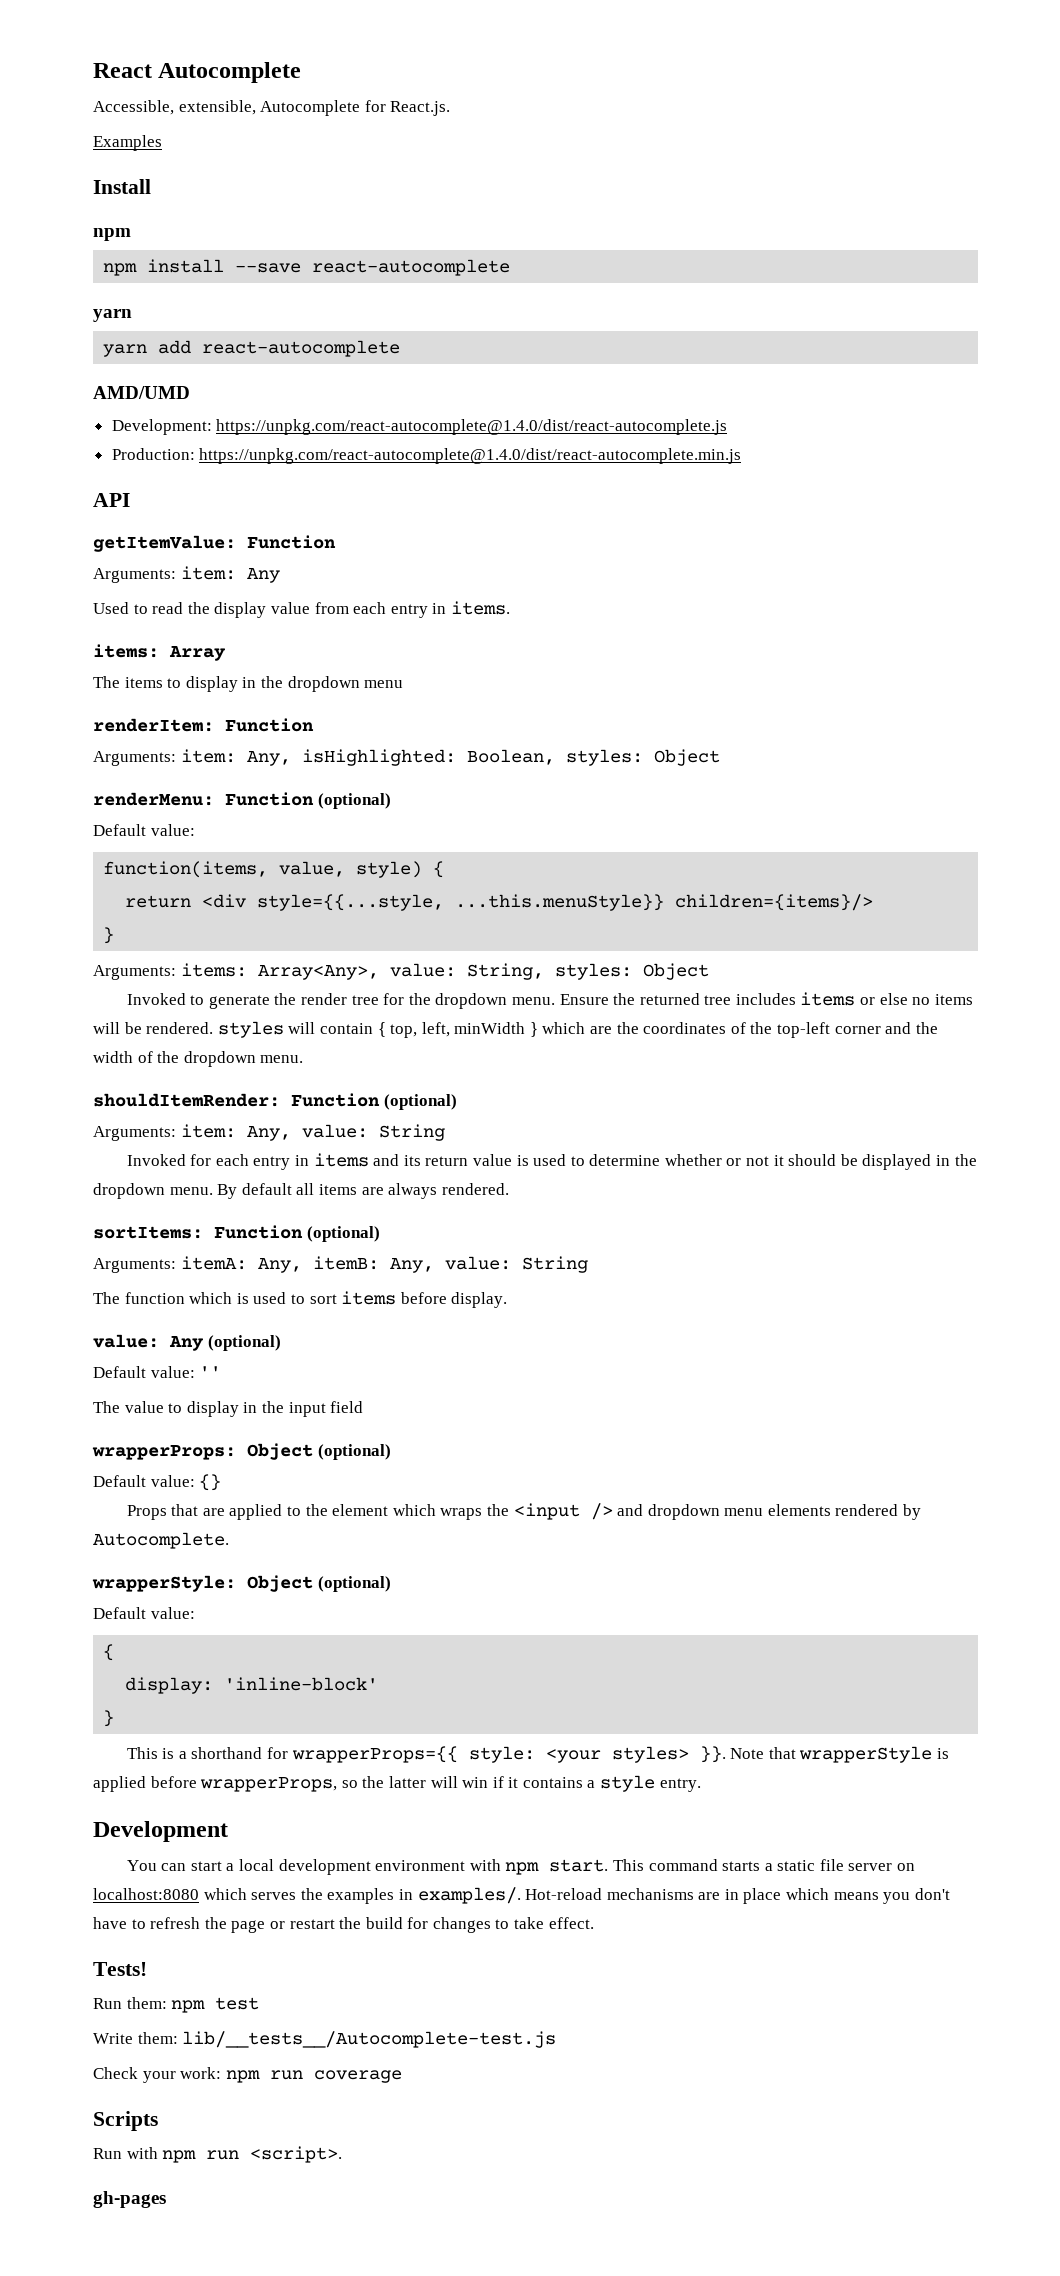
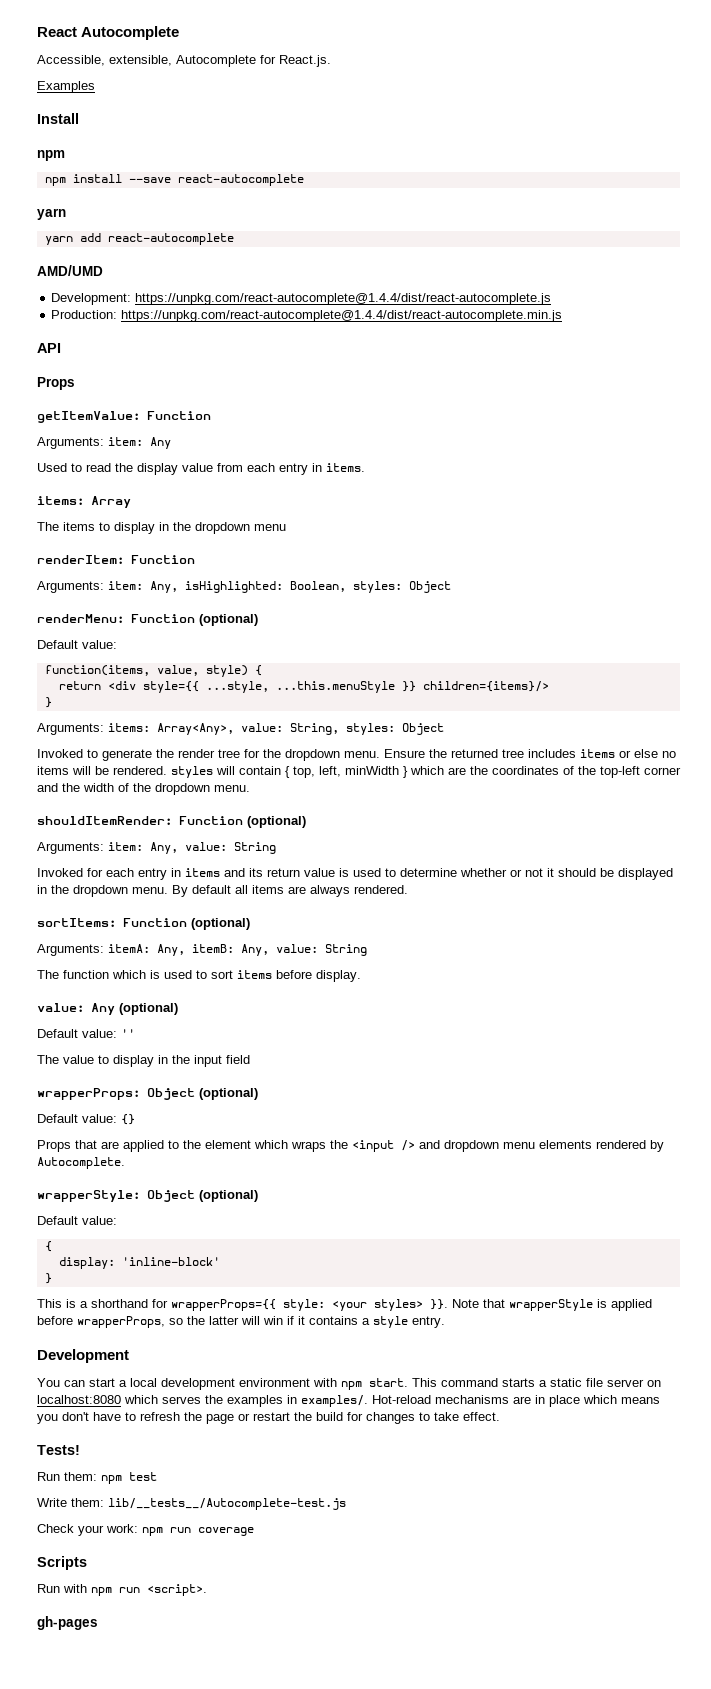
[216,419,728,435] https://unpkg.com/react-autocomplete@1.4.0/dist/react-autocomplete.js -> [135,293,552,305] https://unpkg.com/react-autocomplete@1.4.4/dist/react-autocomplete.js
[199,448,742,464] https://unpkg.com/react-autocomplete@1.4.0/dist/react-autocomplete.min.js -> [121,310,563,322] https://unpkg.com/react-autocomplete@1.4.4/dist/react-autocomplete.min.js
(130, 500) none -> [37,377,75,390] // Props
[257,894,665,911] style={{...style, ...this.menuStyle}} -> [142,681,416,693] style={{ ...style, ...this.menuStyle }}

